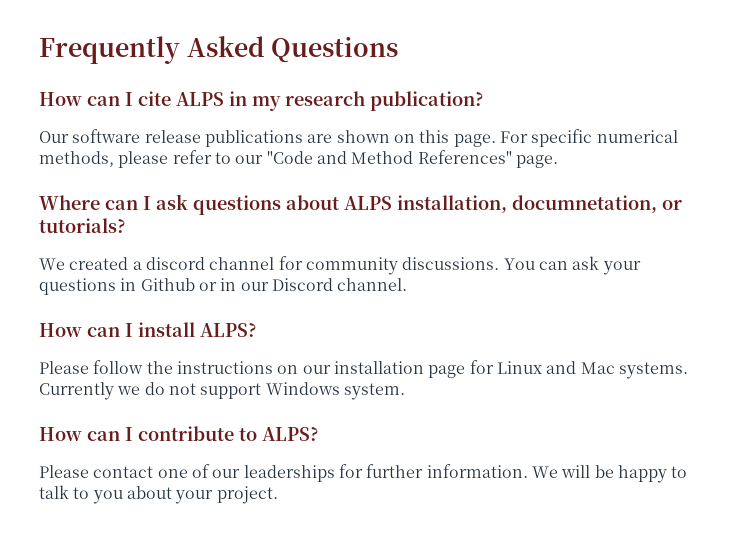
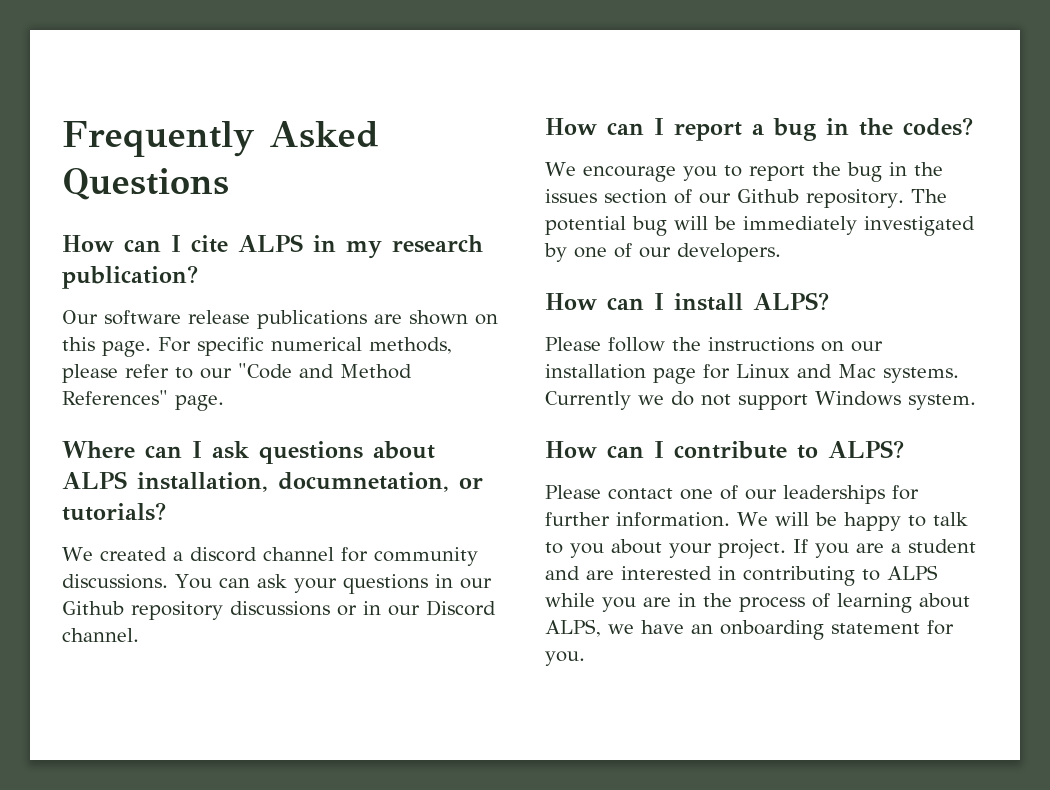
[140,278,195,291] Github -> [459,578,492,589] [62,601,330,620] our Github repository discussions
(408, 284) none -> [545,117,973,141] [545,162,943,182] [545,189,947,208] [545,216,975,236] [544,243,781,262] // How can I report a bug in the codes? // We encourage you to report the bug in the issues section of our Github repository. The potential bug will be immediately investigated by one of our developers.
(278, 495) none -> [793,539,976,558] [545,565,938,586] [545,593,970,613] [545,619,954,640] [545,651,585,666] If you are a student and are interested in contributing to ALPS while you are in the process of learning about ALPS, we have an onboarding statement for you.

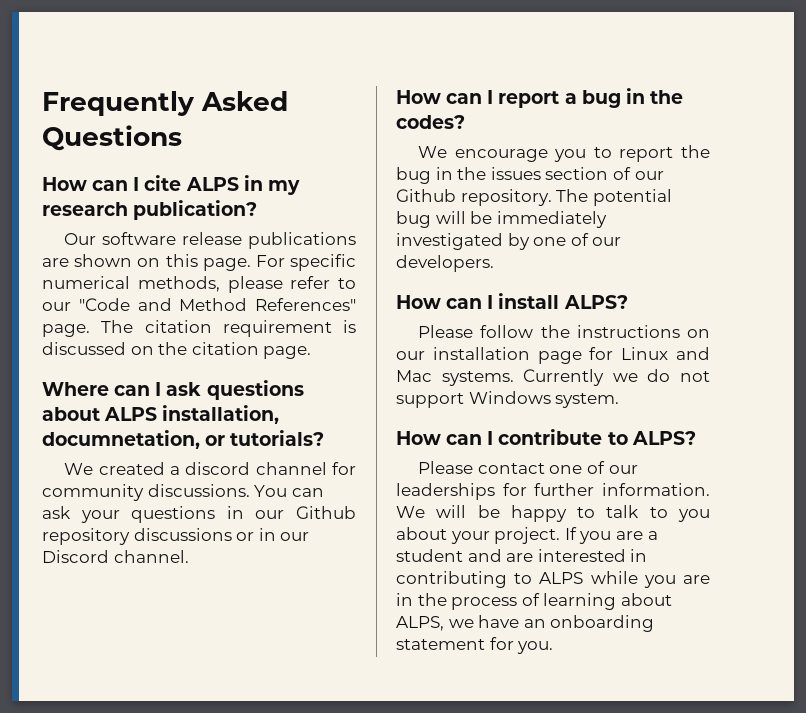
(224, 403) none -> [101,320,356,337] [42,342,312,359] The citation requirement is discussed on the citation page.

